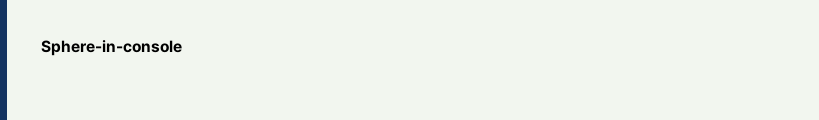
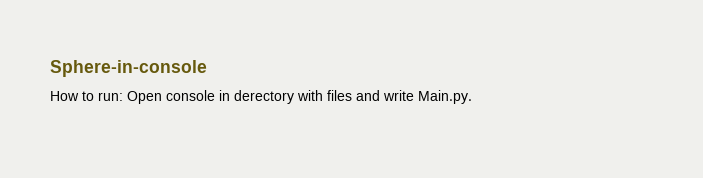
(182, 48) none -> [50,90,472,104] // How to run: Open console in derectory with files and write Main.py.

